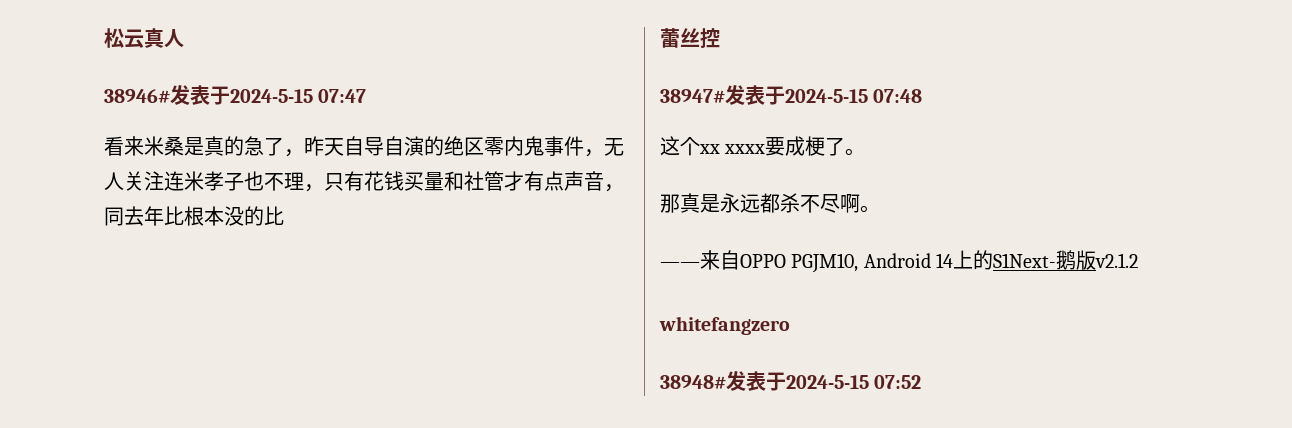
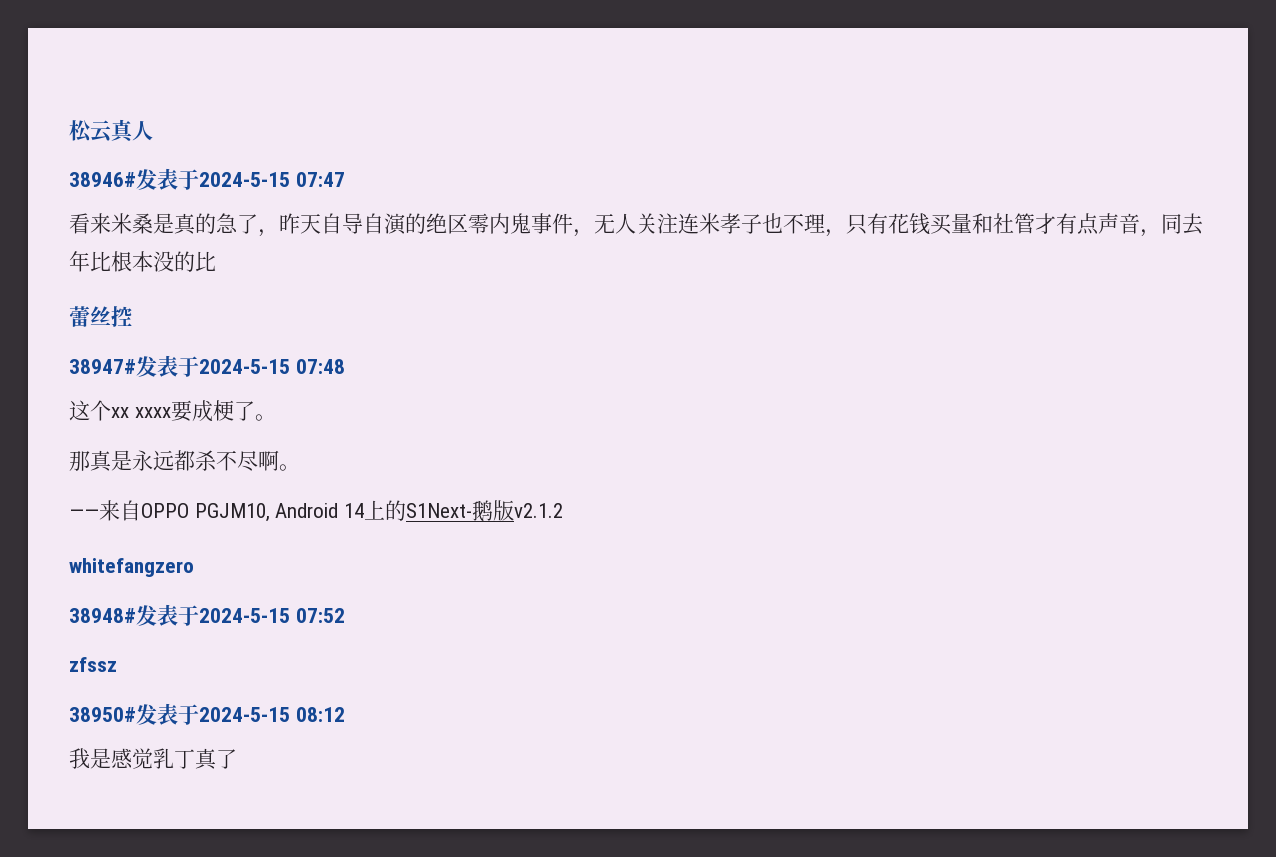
(922, 382) none -> [69,657,117,672] [69,703,345,725] [69,748,237,770] // zfssz // 38950#发表于2024-5-15 08:12 // 我是感觉乳丁真了

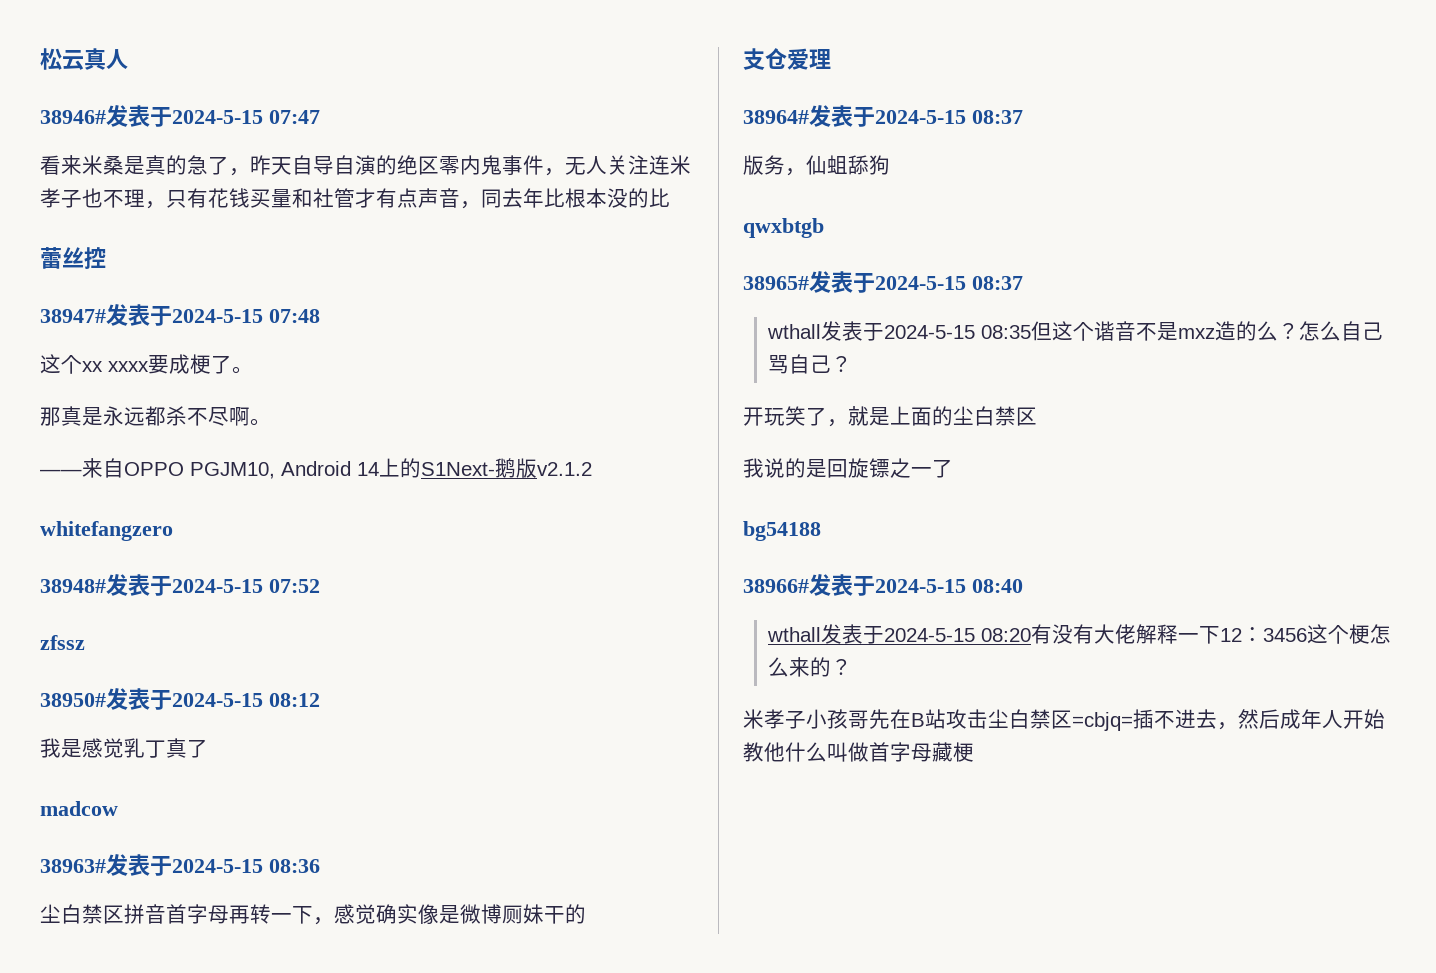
(237, 759) none -> [40,801,118,816] [40,854,320,876] [40,904,586,925] [743,48,831,70] [743,105,1023,127] [743,155,890,176] [743,218,824,238] [743,271,1023,293] [767,321,1384,341] [768,354,853,374] [743,406,1037,427] [743,458,953,478] [743,521,821,541] [743,574,1023,596] [767,624,1392,644] [768,657,853,677] [743,709,1385,731] [743,742,974,762] // madcow // 38963#发表于2024-5-15 08:36 // 尘白禁区拼音首字母再转一下，感觉确实像是微博厕妹干的 // 支仓爱理 // 38964#发表于2024-5-15 08:37 // 版务，仙蛆舔狗 // qwxbtgb // 38965#发表于2024-5-15 08:37 // wthall发表于2024-5-15 08:35但这个谐音不是mxz造的么？怎么自己骂自己？ // 开玩笑了，就是上面的尘白禁区 // 我说的是回旋镖之一了 // bg54188 // 38966#发表于2024-5-15 08:40 // wthall发表于2024-5-15 08:20有没有大佬解释一下12：3456这个梗怎么来的？ // 米孝子小孩哥先在B站攻击尘白禁区=cbjq=插不进去，然后成年人开始教他什么叫做首字母藏梗

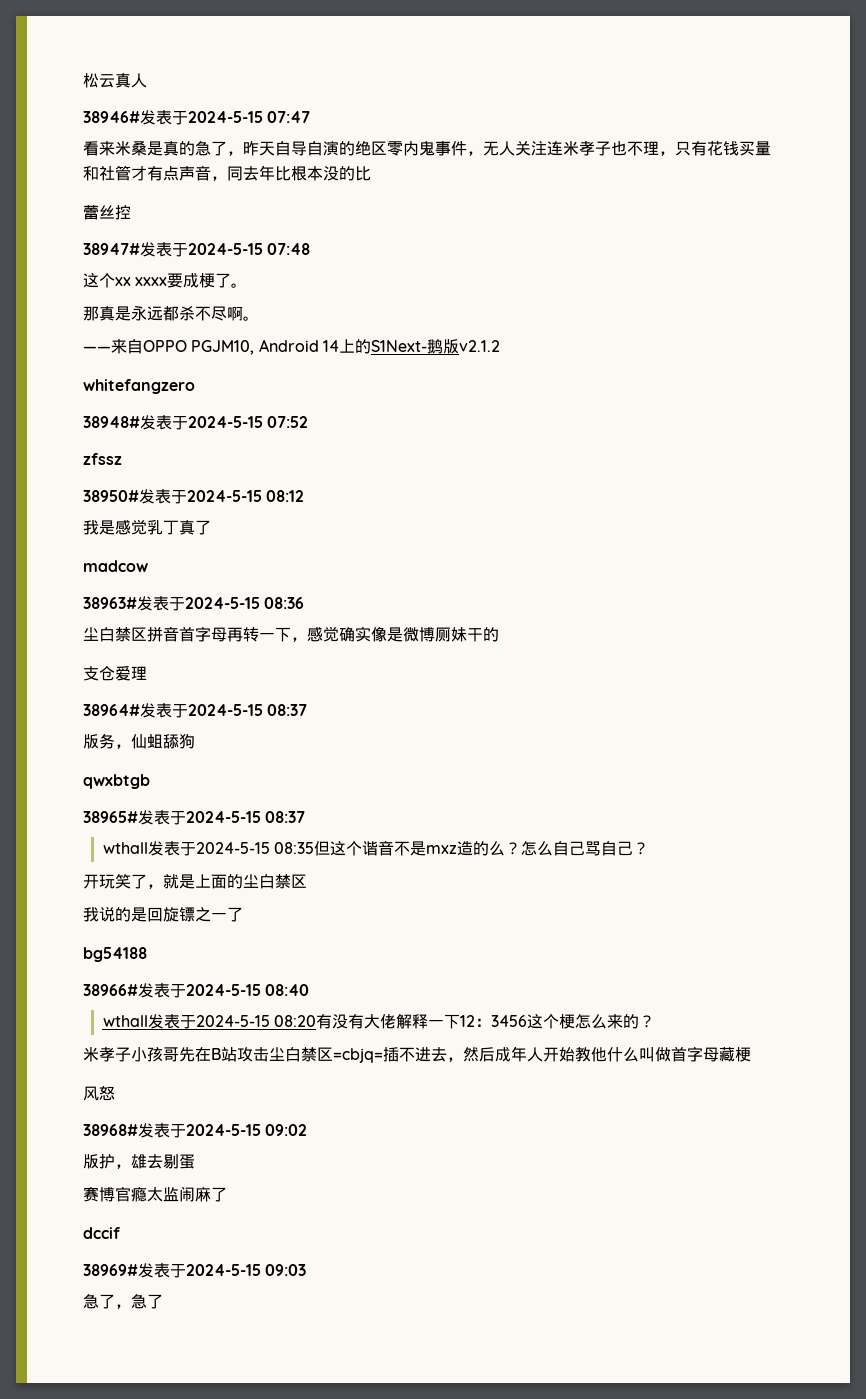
(974, 752) none -> [83,1086,115,1101] [83,1123,308,1138] [83,1154,195,1169] [83,1186,227,1202] [83,1227,120,1239] [83,1263,307,1278] [83,1294,163,1309] // 风怒 // 38968#发表于2024-5-15 09:02 // 版护，雄去剔蛋 // 赛博官瘾太监闹麻了 // dccif // 38969#发表于2024-5-15 09:03 // 急了，急了

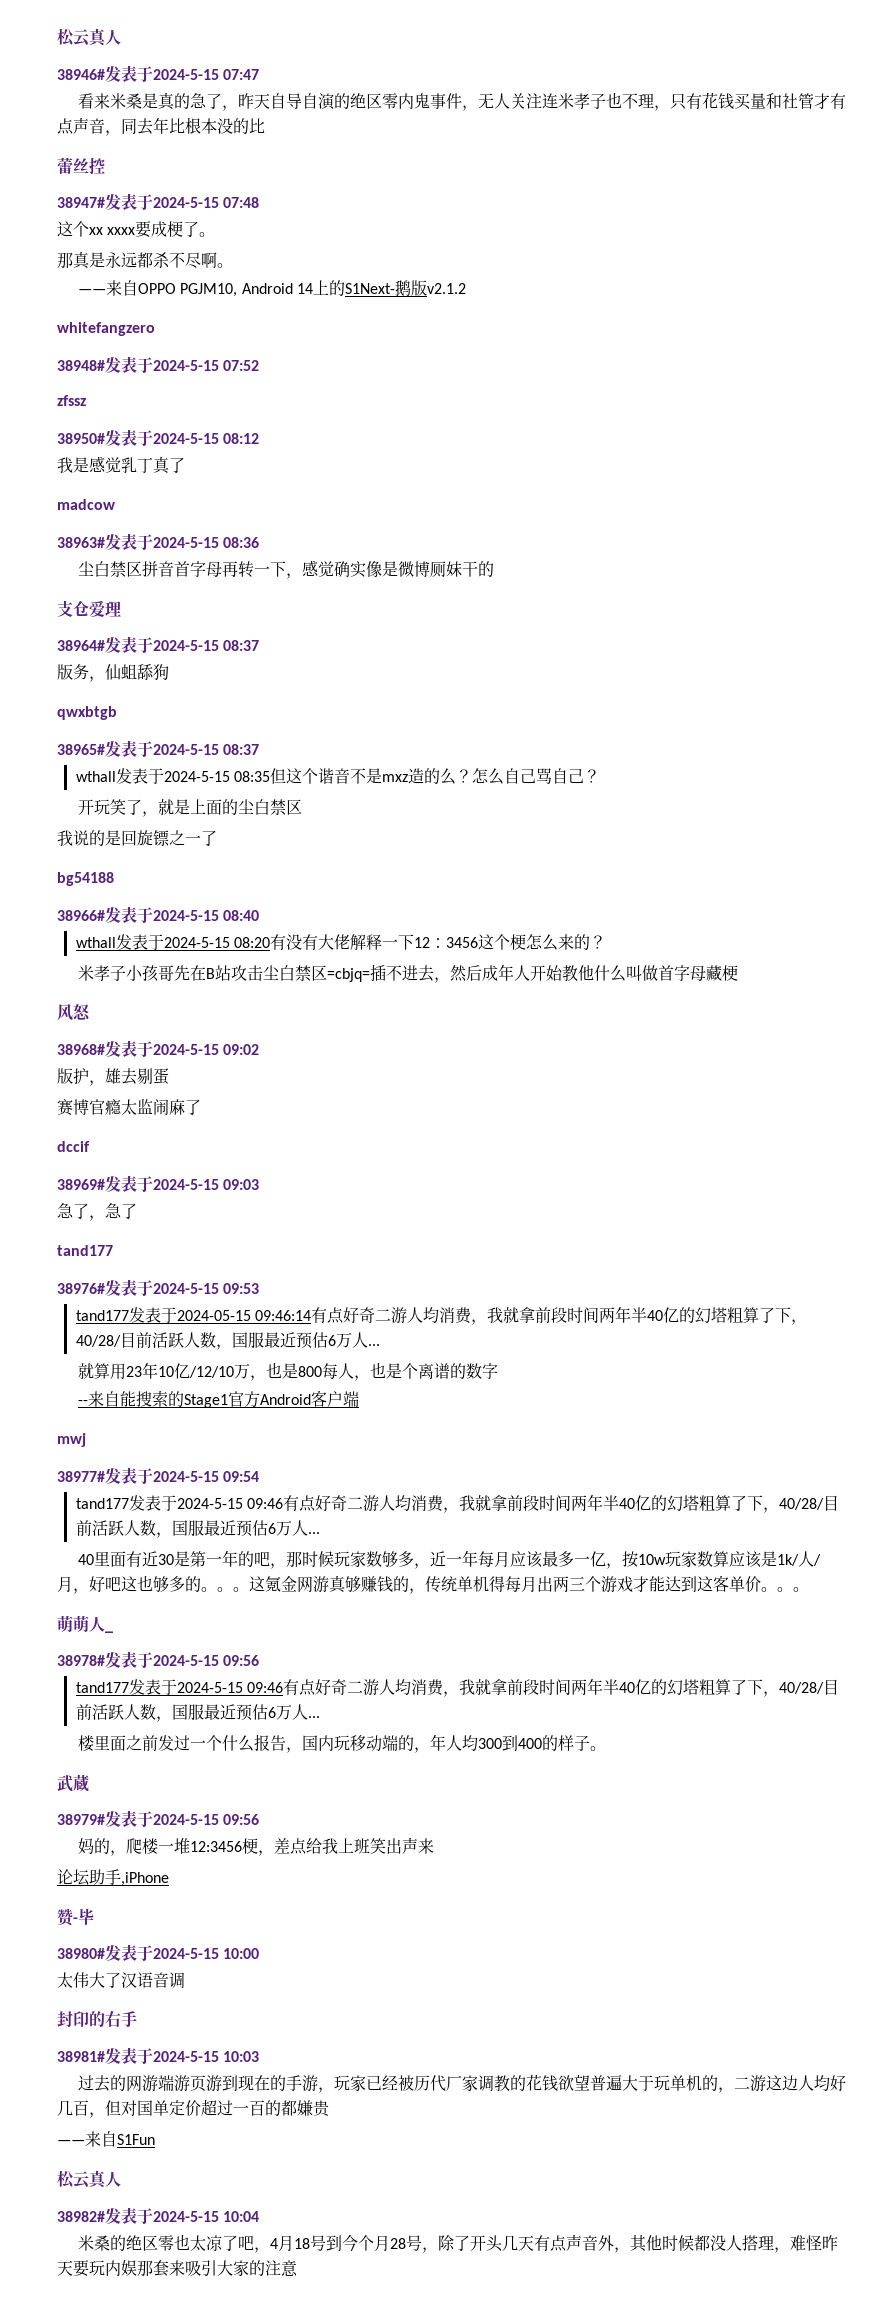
(163, 1301) none -> [57,1245,113,1256] [57,1279,260,1296] [75,1306,807,1325] [75,1332,380,1350] [77,1362,498,1381] [77,1390,359,1408] [57,1433,86,1447] [57,1467,260,1484] [75,1494,839,1513] [75,1520,320,1538] [77,1550,821,1569] [57,1575,809,1594] [57,1615,113,1633] [57,1651,260,1668] [75,1678,839,1697] [75,1704,320,1722] [77,1734,606,1753] [57,1774,89,1792] [57,1810,260,1827] [77,1837,434,1856] [57,1869,169,1886] [57,1908,94,1926] [57,1944,260,1961] [57,1972,185,1989] [57,2011,137,2027] [57,2047,260,2064] [77,2074,846,2093] [57,2099,330,2118] [57,2131,155,2147] [57,2170,121,2189] [57,2207,260,2224] [77,2234,838,2253] [57,2260,298,2277] // tand177 // 38976#发表于2024-5-15 09:53 // tand177发表于2024-05-15 09:46:14有点好奇二游人均消费，我就拿前段时间两年半40亿的幻塔粗算了下，40/28/目前活跃人数，国服最近预估6万人... // 就算用23年10亿/12/10万，也是800每人，也是个离谱的数字 // --来自能搜索的Stage1官方Android客户端 // mwj // 38977#发表于2024-5-15 09:54 // tand177发表于2024-5-15 09:46有点好奇二游人均消费，我就拿前段时间两年半40亿的幻塔粗算了下，40/28/目前活跃人数，国服最近预估6万人... // 40里面有近30是第一年的吧，那时候玩家数够多，近一年每月应该最多一亿，按10w玩家数算应该是1k/人/月，好吧这也够多的。。。这氪金网游真够赚钱的，传统单机得每月出两三个游戏才能达到这客单价。。。 // 萌萌人_ // 38978#发表于2024-5-15 09:56 // tand177发表于2024-5-15 09:46有点好奇二游人均消费，我就拿前段时间两年半40亿的幻塔粗算了下，40/28/目前活跃人数，国服最近预估6万人... // 楼里面之前发过一个什么报告，国内玩移动端的，年人均300到400的样子。 // 武蔵 // 38979#发表于2024-5-15 09:56 // 妈的，爬楼一堆12:3456梗，差点给我上班笑出声来 // 论坛助手,iPhone // 赞-毕 // 38980#发表于2024-5-15 10:00 // 太伟大了汉语音调 // 封印的右手 // 38981#发表于2024-5-15 10:03 // 过去的网游端游页游到现在的手游，玩家已经被历代厂家调教的花钱欲望普遍大于玩单机的，二游这边人均好几百，但对国单定价超过一百的都嫌贵 // ——来自S1Fun // 松云真人 // 38982#发表于2024-5-15 10:04 // 米桑的绝区零也太凉了吧，4月18号到今个月28号，除了开头几天有点声音外，其他时候都没人搭理，难怪昨天要玩内娱那套来吸引大家的注意

